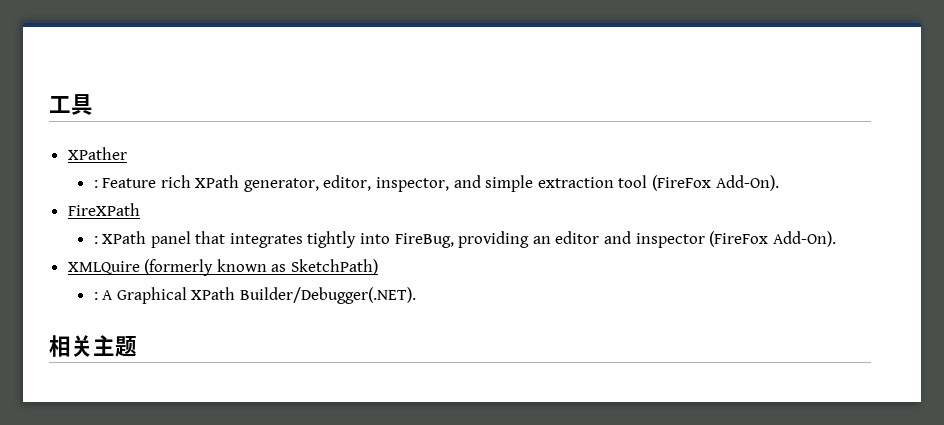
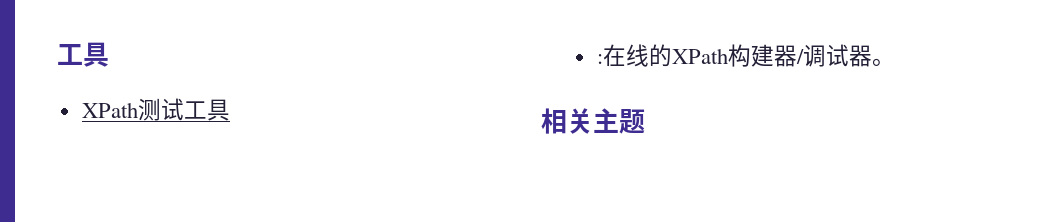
[49,94,93,115] [67,147,127,160] [93,175,779,192] [67,203,140,216] [93,231,836,248] [67,259,379,276] [93,287,416,304] 工具 // XPather // : Feature rich XPath generator, editor, inspector, and simple extraction tool (FireFox Add-On). // FireXPath // : XPath panel that integrates tightly into FireBug, providing an editor and inspector (FireFox Add-On). // XMLQuire (formerly known as SketchPath) // : A Graphical XPath Builder/Debugger(.NET). -> [57,42,109,67] [81,98,230,121] [596,44,895,67] 工具 // XPath测试工具 // :在线的XPath构建器/调试器。

